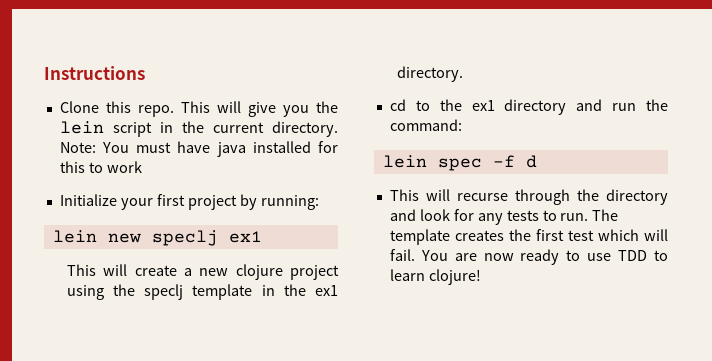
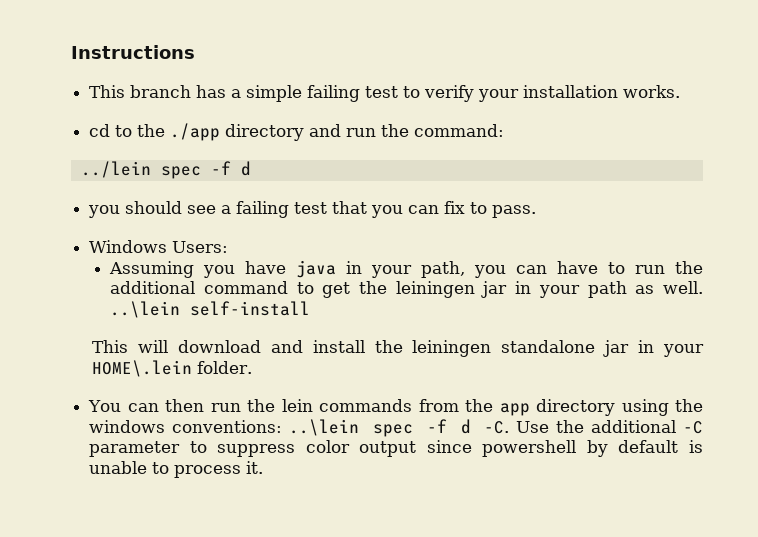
[59,101,339,117] [59,121,338,137] [59,141,339,157] [59,161,142,173] [59,194,319,210] [52,230,262,246] [66,264,339,280] [66,284,338,300] [396,66,463,82] Clone this repo. This will give you the lein script in the current directory. Note: You must have java installed for this to work // Initialize your first project by running: // lein new speclj ex1 // This will create a new clojure project using the speclj template in the ex1 directory. -> [89,85,681,102] This branch has a simple failing test to verify your installation works.
[471,100,495,111] ex1 -> [170,123,221,141] ./app
[382,155,427,168] lein -> [80,161,151,178] ../lein
[389,189,668,205] [389,209,619,225] [389,229,668,245] [389,249,668,265] [389,269,481,285] This will recurse through the directory and look for any tests to run. The template creates the first test which will fail. You are now ready to use TDD to learn clojure! -> [88,201,537,218] [89,240,229,253] [109,260,703,278] [110,281,703,298] [110,301,311,318] [92,340,704,357] [92,360,253,377] [88,399,703,416] [89,419,703,437] [89,440,703,457] [89,461,264,478] you should see a failing test that you can fix to pass. // Windows Users: // Assuming you have java in your path, you can have to run the additional command to get the leiningen jar in your path as well. ..\lein self-install // This will download and install the leiningen standalone jar in your HOME\.lein folder. // You can then run the lein commands from the app directory using the windows conventions: ..\lein spec -f d -C. Use the additional -C parameter to suppress color output since powershell by default is unable to process it.

